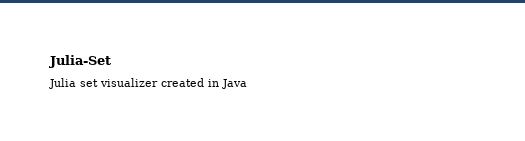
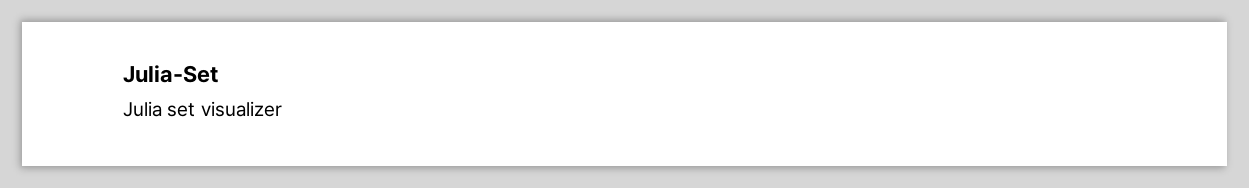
[161,78,247,89] created in Java -> (282, 109) none

